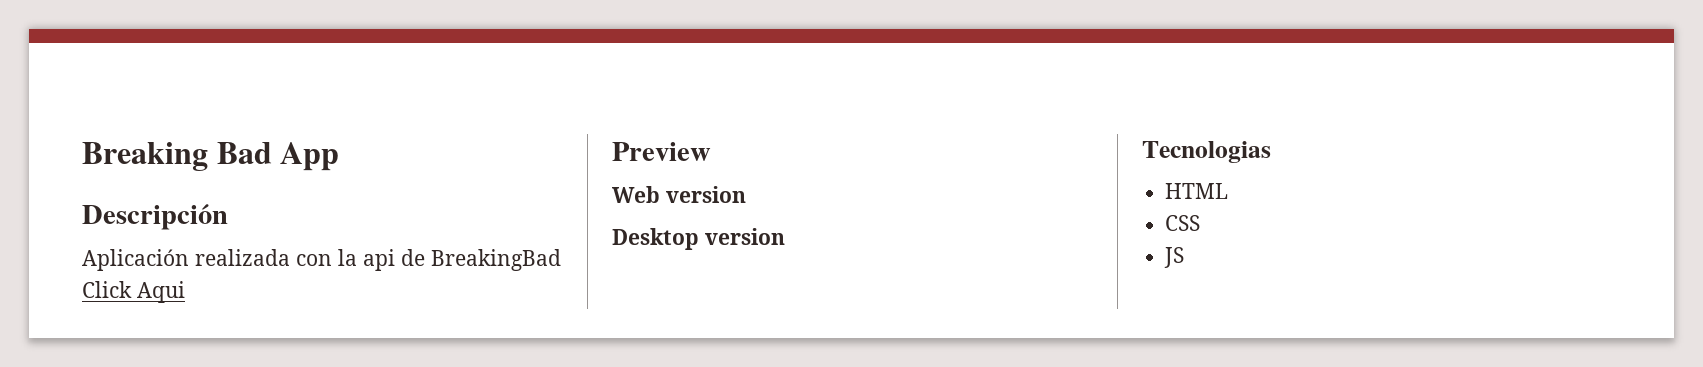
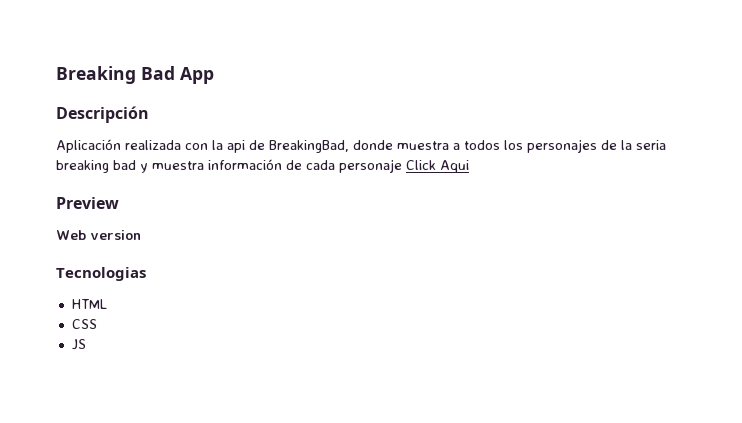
[431,249,561,271] BreakingBad -> [269,139,666,153] [56,159,402,173] BreakingBad, donde muestra a todos los personajes de la seria breaking bad y muestra información de cada personaje
[612,228,785,250] // Desktop version -> (141, 235) none

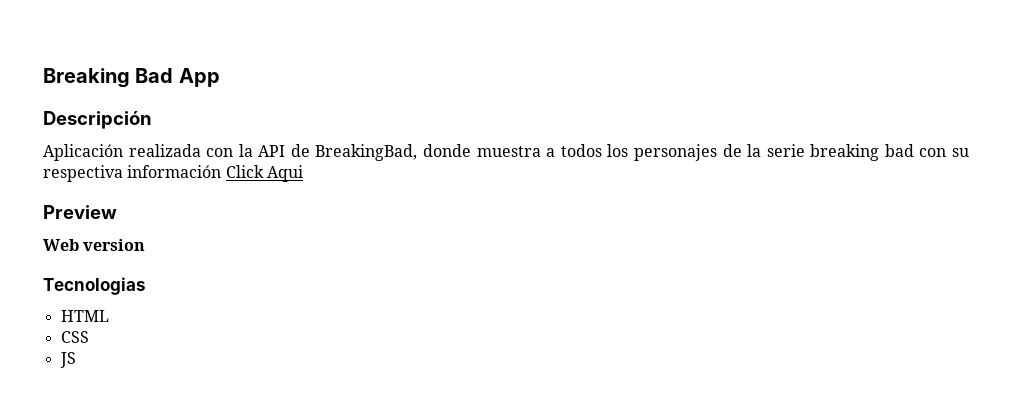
[227,140,245,153] api -> [258,145,286,157] API
[636,140,666,150] seria -> [766,144,805,157] serie
[140,159,402,173] y muestra información de cada personaje -> [919,148,969,157] [43,165,222,182] con su respectiva información

